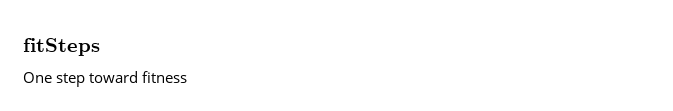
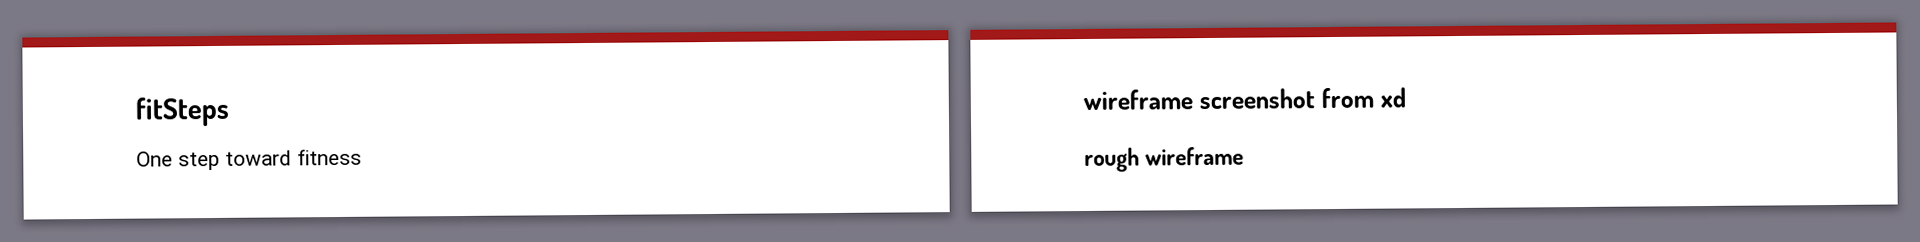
(188, 77) none -> [1083,87,1406,111] [1084,146,1245,173] // wireframe screenshot from xd // rough wireframe

